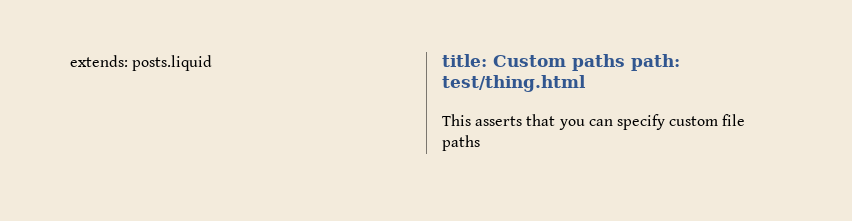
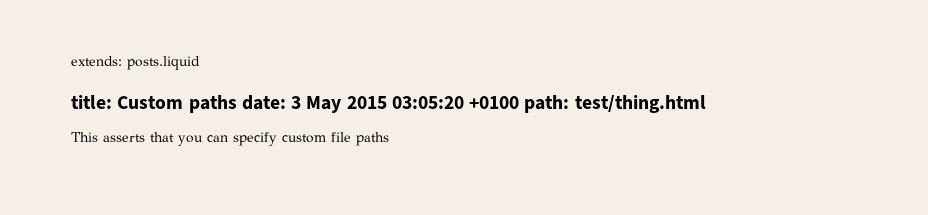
(625, 62) none -> [241,95,520,113] date: 3 May 2015 03:05:20 +0100

